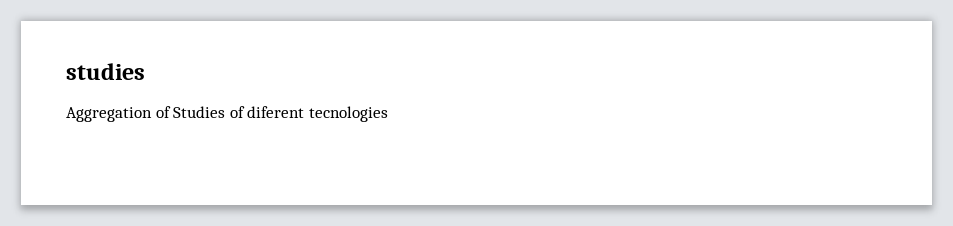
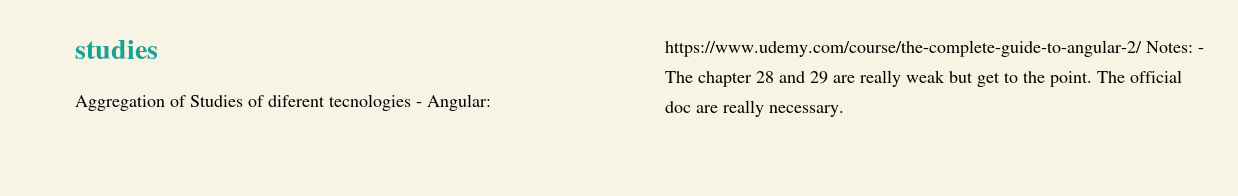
(388, 114) none -> [416,94,491,111] [665,40,1204,57] [665,70,1182,87] [665,100,844,117] - Angular: https://www.udemy.com/course/the-complete-guide-to-angular-2/ Notes: - The chapter 28 and 29 are really weak but get to the point. The official doc are really necessary.

